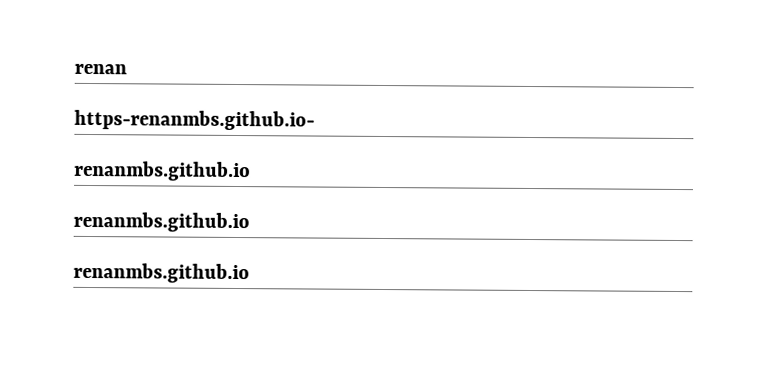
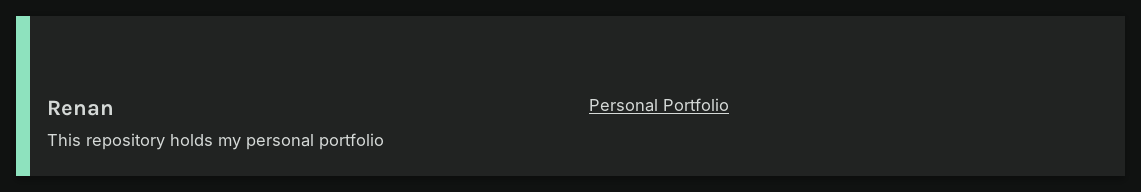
[74,63,127,75] [74,109,315,131] [74,160,251,182] [73,211,250,233] [73,262,250,284] renan // https-renanmbs.github.io- // renanmbs.github.io // renanmbs.github.io // renanmbs.github.io -> [47,100,114,116] [47,133,384,150] [589,98,729,112] Renan // This repository holds my personal portfolio // Personal Portfolio

